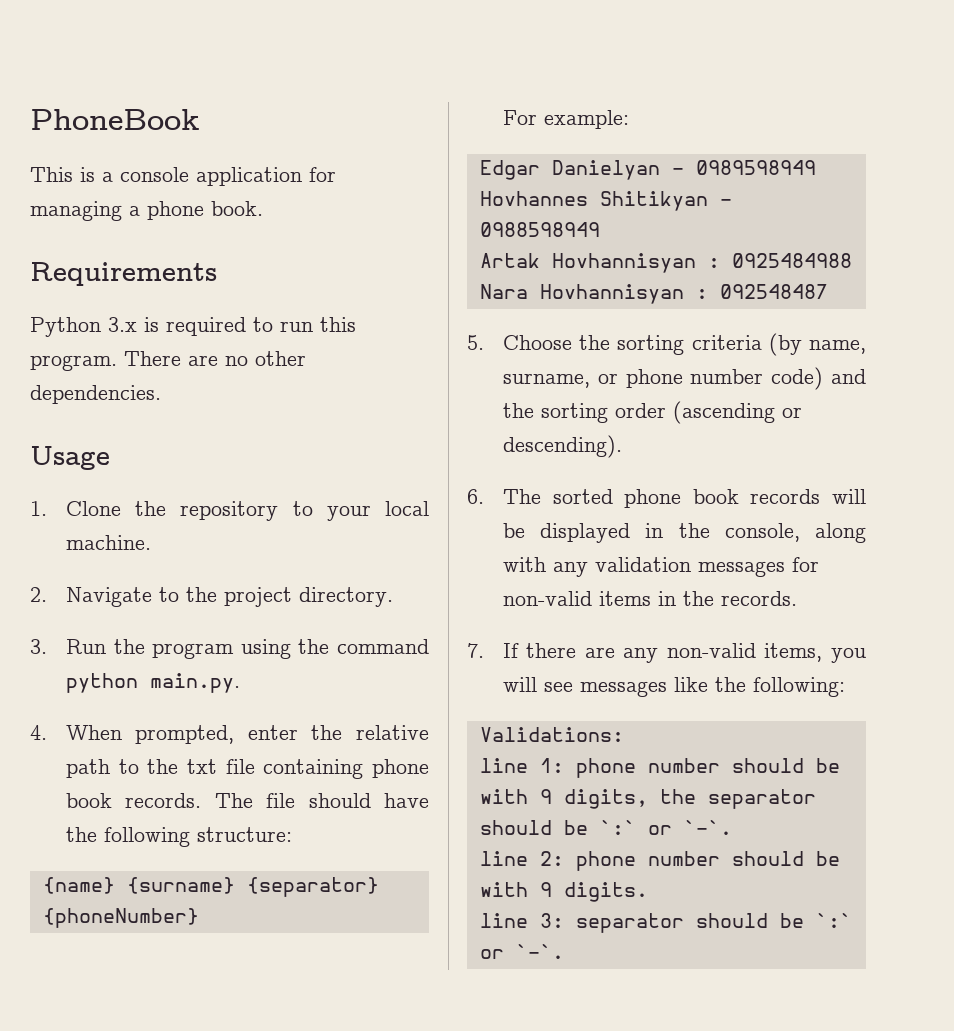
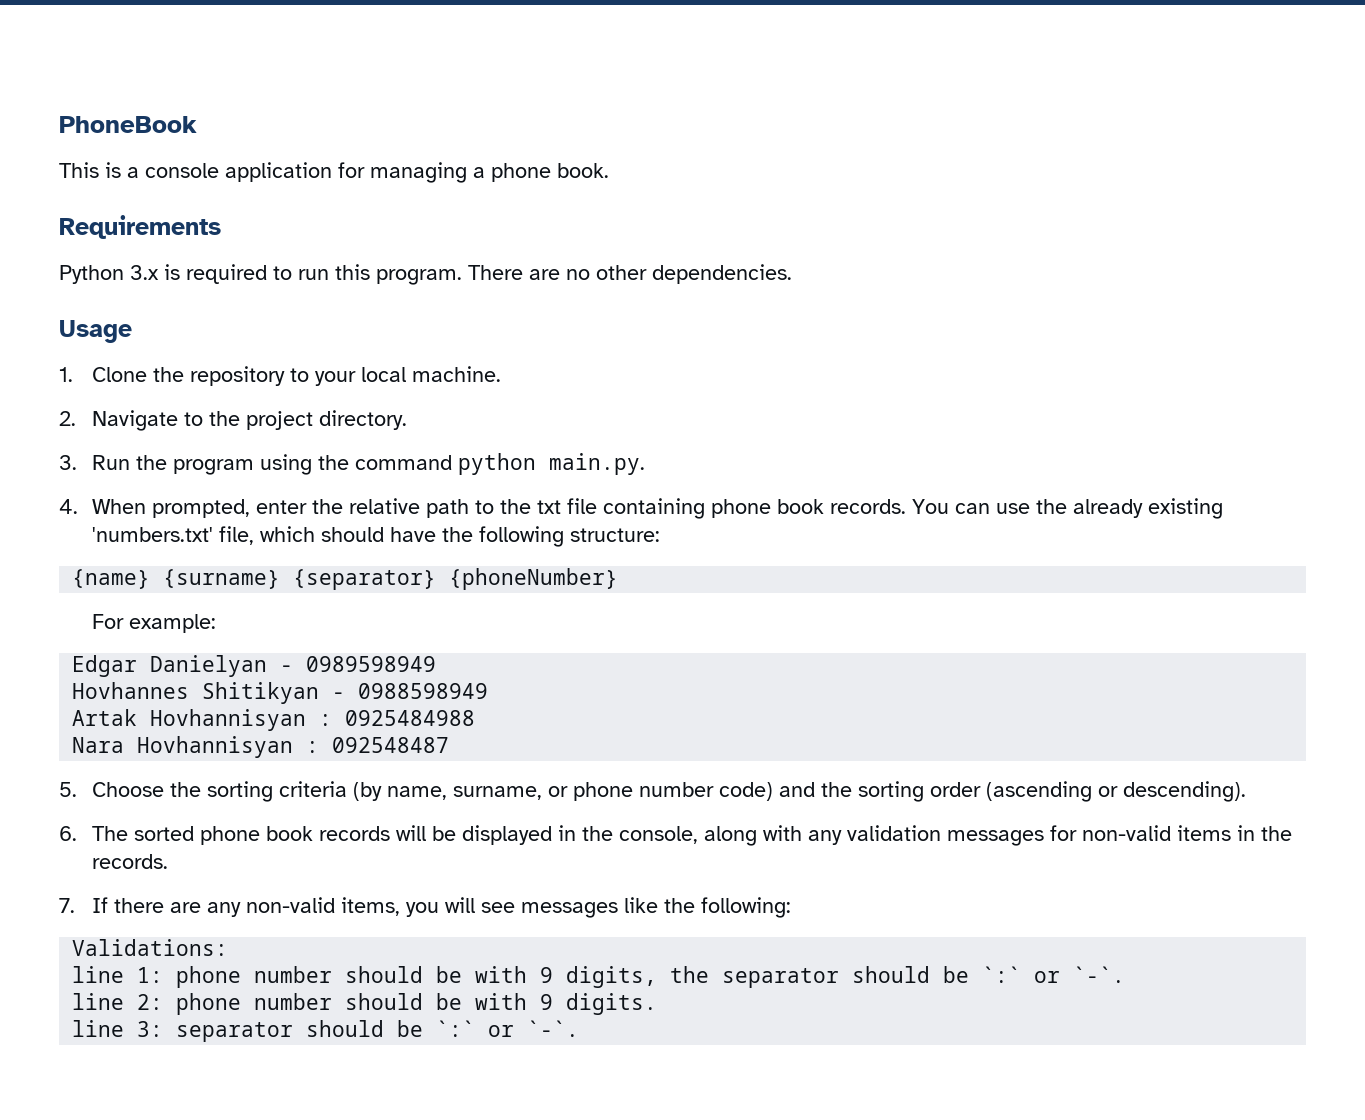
[214,793,296,808] The file -> [911,498,1223,519] [91,526,315,545] You can use the already existing 'numbers.txt' file, which

